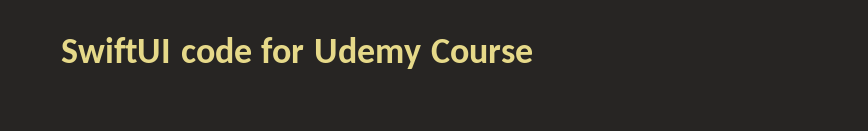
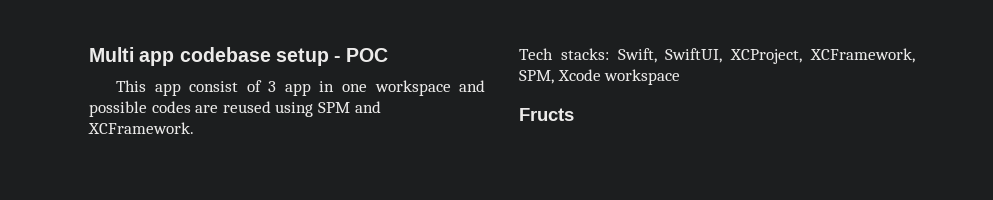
[61,37,533,69] SwiftUI code for Udemy Course -> [89,47,389,66] [116,80,486,96] [89,101,381,117] [88,122,194,134] [519,48,915,64] [519,69,681,85] [519,108,574,121] Multi app codebase setup - POC // This app consist of 3 app in one workspace and possible codes are reused using SPM and XCFramework. // Tech stacks: Swift, SwiftUI, XCProject, XCFramework, SPM, Xcode workspace // Fructs

